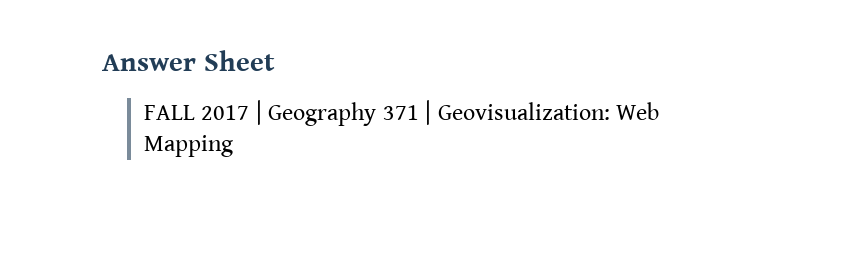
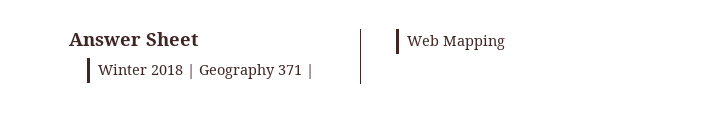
[143,105,250,120] FALL 2017 -> [97,64,183,75] Winter 2018
[437,102,610,120] Geovisualization: -> (314, 71) none

